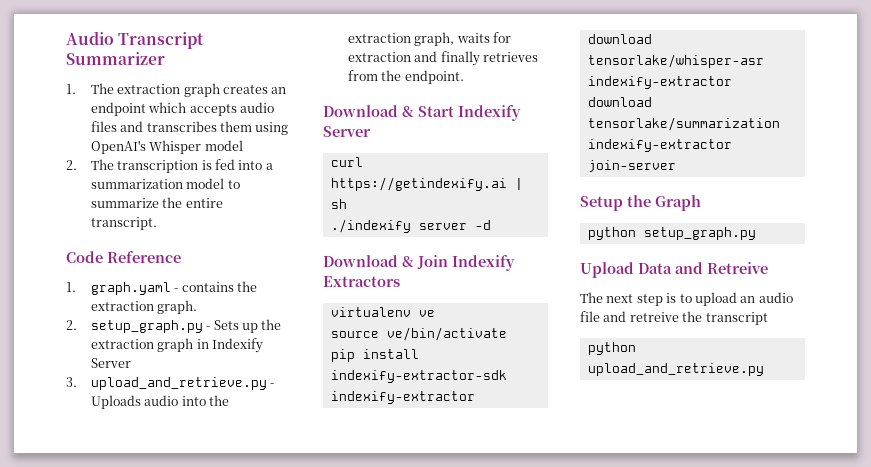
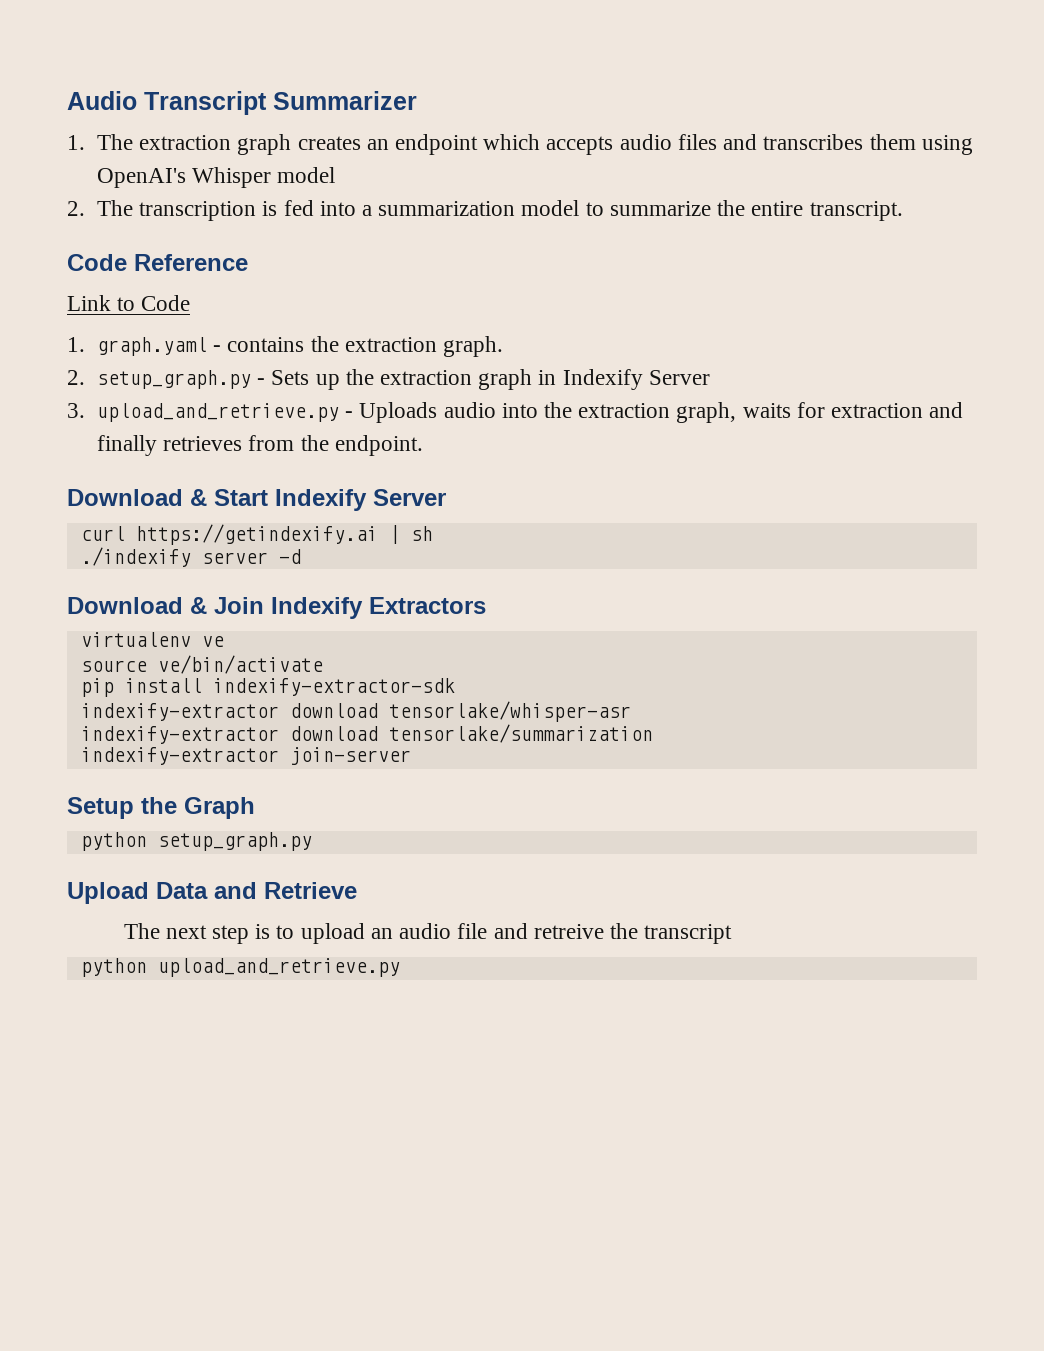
(181, 257) none -> [67,295,191,311] // Link to Code
[707,262,768,274] Retreive -> [264,882,357,899] Retrieve

